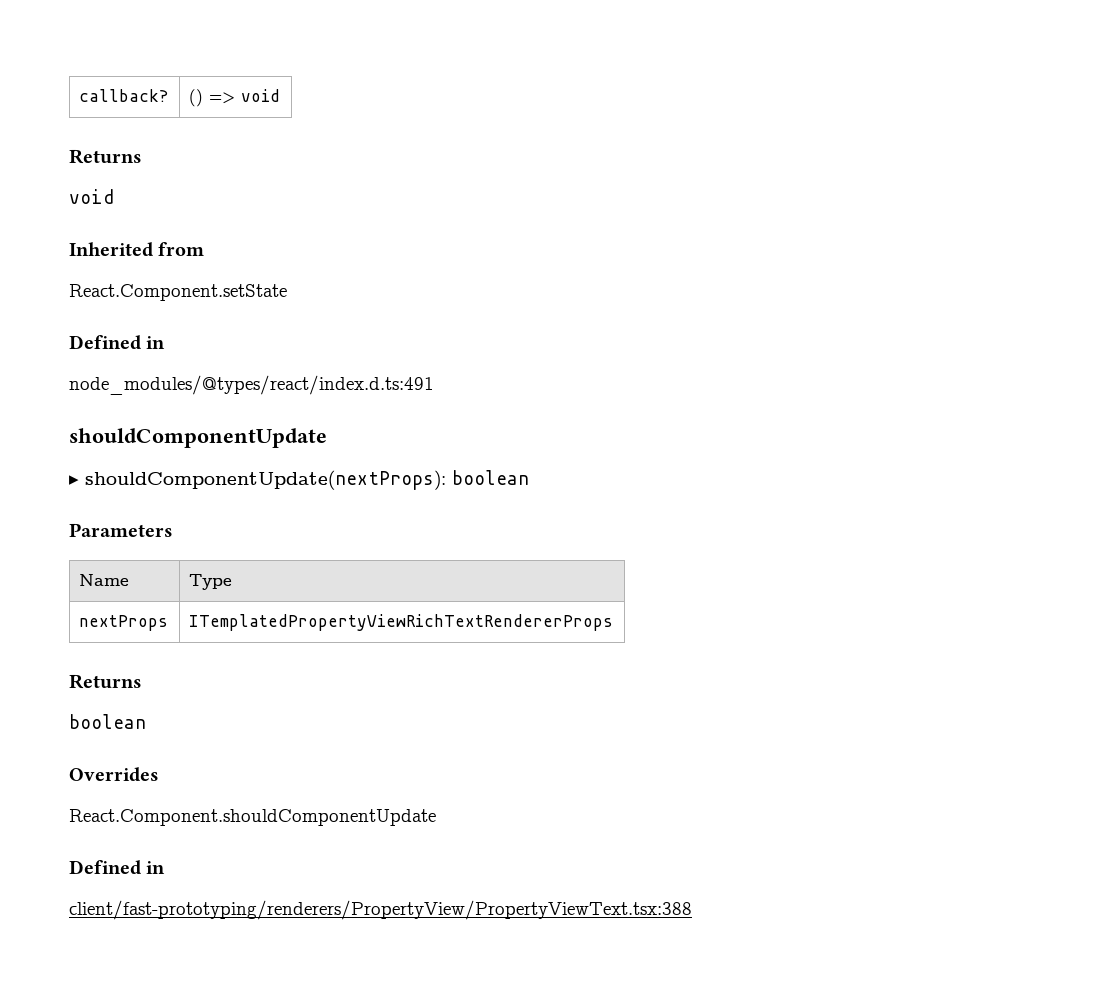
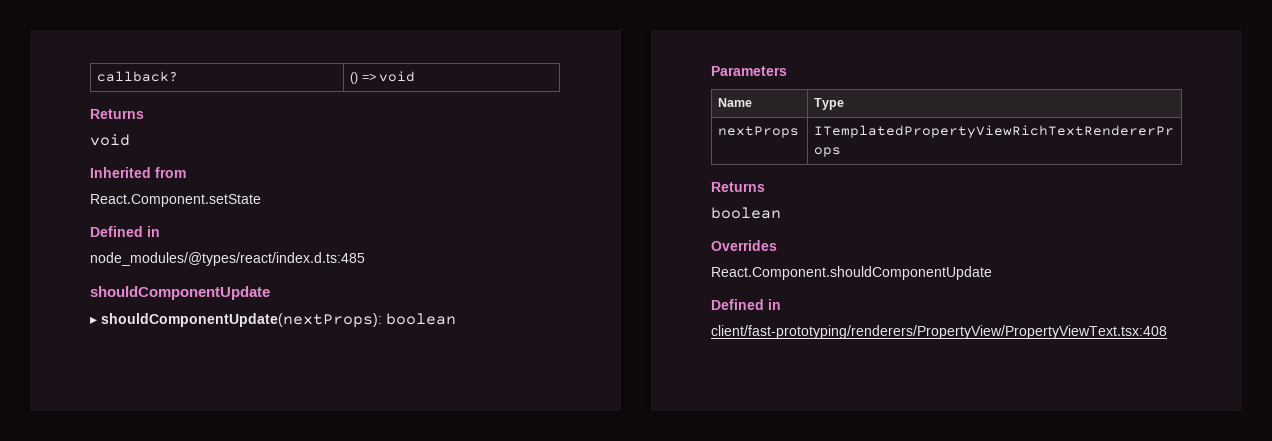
[69,375,434,395] node_modules/@types/react/index.d.ts:491 -> [90,252,365,266] node_modules/@types/react/index.d.ts:485
[69,900,692,920] client/fast-prototyping/renderers/PropertyView/PropertyViewText.tsx:388 -> [711,325,1167,339] client/fast-prototyping/renderers/PropertyView/PropertyViewText.tsx:408

